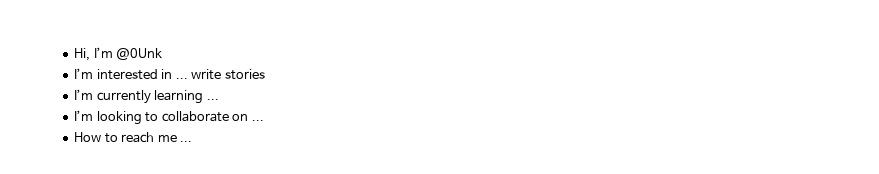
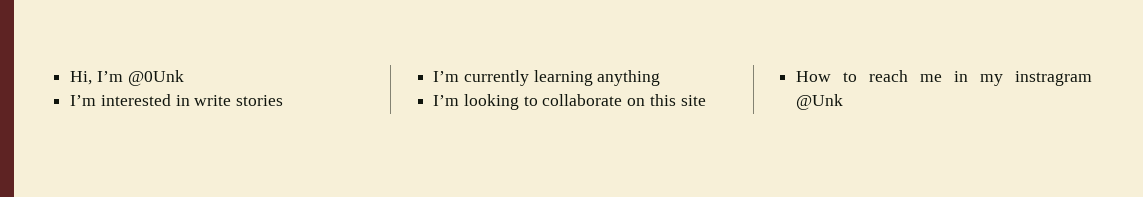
[175,78,188,79] ... -> (190, 100) none
[206,99,219,100] ... -> [597,70,661,86] anything
[251,120,264,121] ... -> [649,94,706,106] this site
[180,141,193,142] ... -> [954,71,1092,86] [796,94,844,110] in my instragram @Unk

